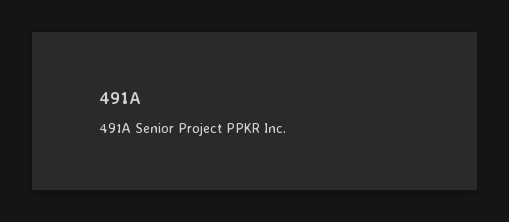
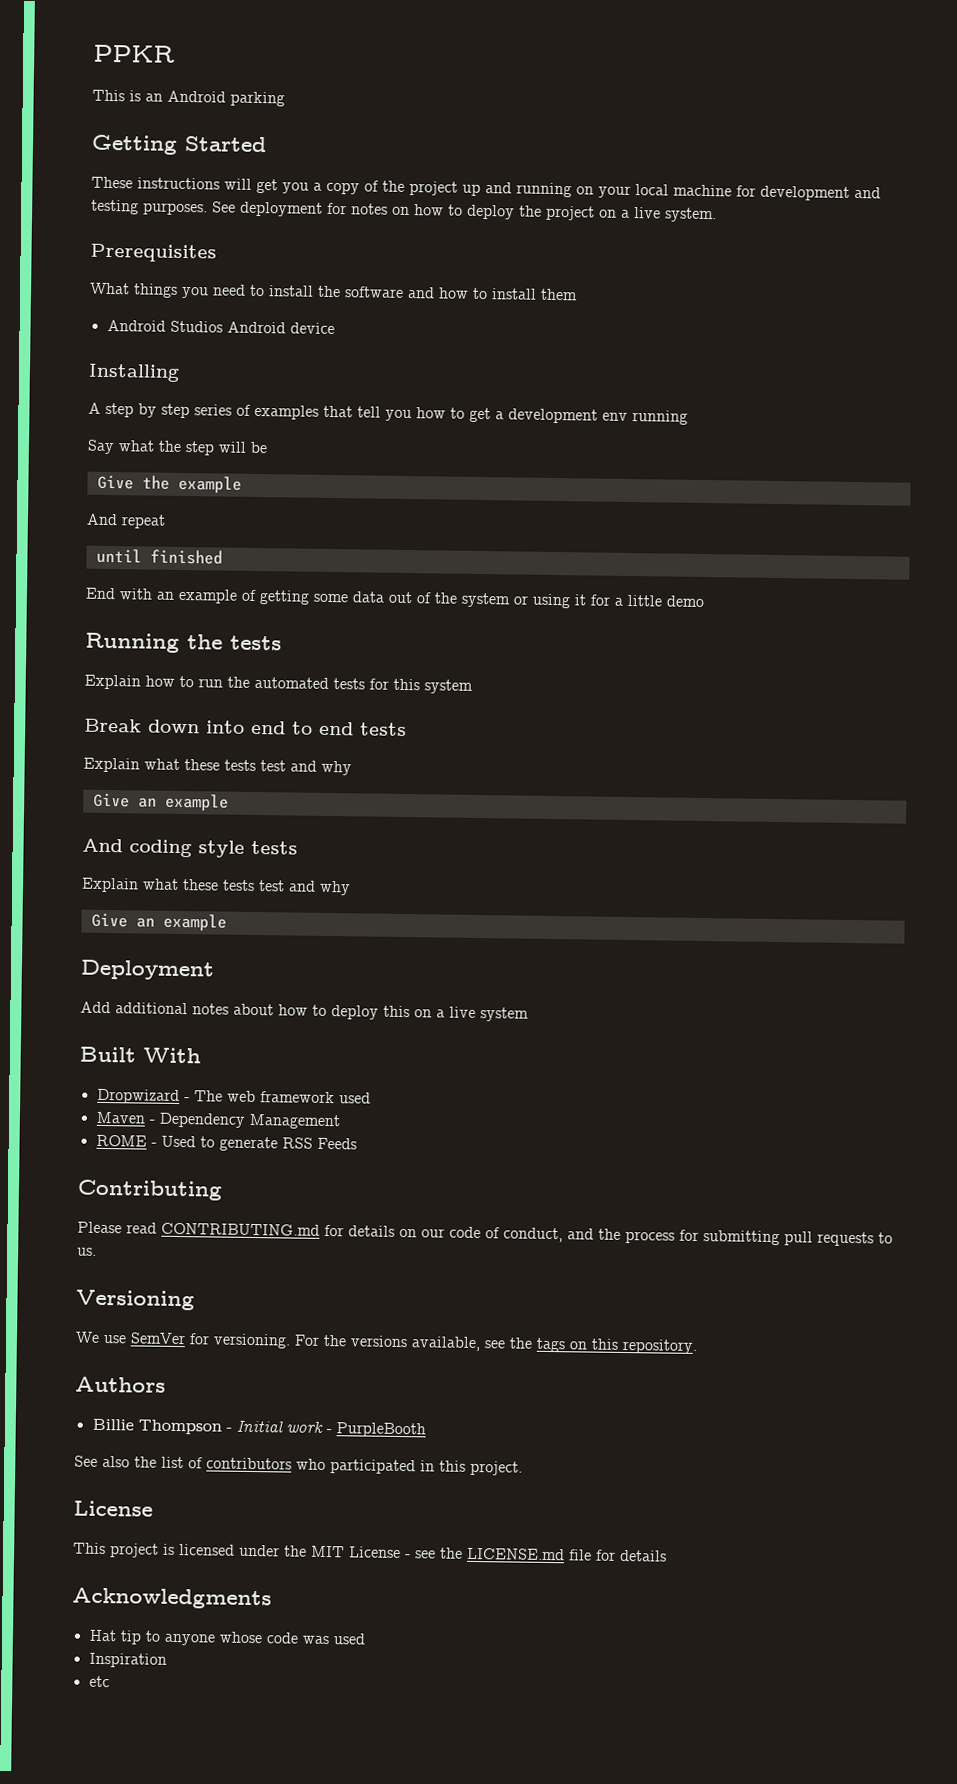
[99,92,141,104] [99,122,286,136] 491A // 491A Senior Project PPKR Inc. -> [93,44,175,63] [92,89,285,107] [91,134,267,155] [91,176,881,201] [91,199,717,223] [90,243,217,263] [90,282,578,301] [106,319,335,335] [88,363,180,382] [88,402,688,425] [87,439,268,456] [96,474,242,494] [86,513,166,529] [95,548,223,565] [85,587,704,609] [85,632,282,653] [84,674,473,694] [84,718,407,737] [83,757,352,776] [92,792,229,812] [82,838,298,858] [81,877,351,896] [90,912,227,932] [80,959,215,981] [80,1001,529,1022] [79,1046,201,1064] [96,1088,371,1104] [95,1111,340,1130] [95,1134,357,1152] [77,1179,223,1201] [77,1221,893,1247] [77,1247,97,1256] [76,1289,195,1311] [75,1331,697,1354] [75,1376,166,1393] [91,1418,426,1438] [74,1455,523,1476] [73,1500,153,1517] [73,1542,667,1562] [72,1587,272,1610] [88,1629,366,1646] [88,1652,167,1668] [88,1675,110,1688] PPKR // This is an Android parking // Getting Started // These instructions will get you a copy of the project up and running on your local machine for development and testing purposes. See deployment for notes on how to deploy the project on a live system. // Prerequisites // What things you need to install the software and how to install them // Android Studios Android device // Installing // A step by step series of examples that tell you how to get a development env running // Say what the step will be // Give the example // And repeat // until finished // End with an example of getting some data out of the system or using it for a little demo // Running the tests // Explain how to run the automated tests for this system // Break down into end to end tests // Explain what these tests test and why // Give an example // And coding style tests // Explain what these tests test and why // Give an example // Deployment // Add additional notes about how to deploy this on a live system // Built With // Dropwizard - The web framework used // Maven - Dependency Management // ROME - Used to generate RSS Feeds // Contributing // Please read CONTRIBUTING.md for details on our code of conduct, and the process for submitting pull requests to us. // Versioning // We use SemVer for versioning. For the versions available, see the tags on this repository. // Authors // Billie Thompson - Initial work - PurpleBooth // See also the list of contributors who participated in this project. // License // This project is licensed under the MIT License - see the LICENSE.md file for details // Acknowledgments // Hat tip to anyone whose code was used // Inspiration // etc

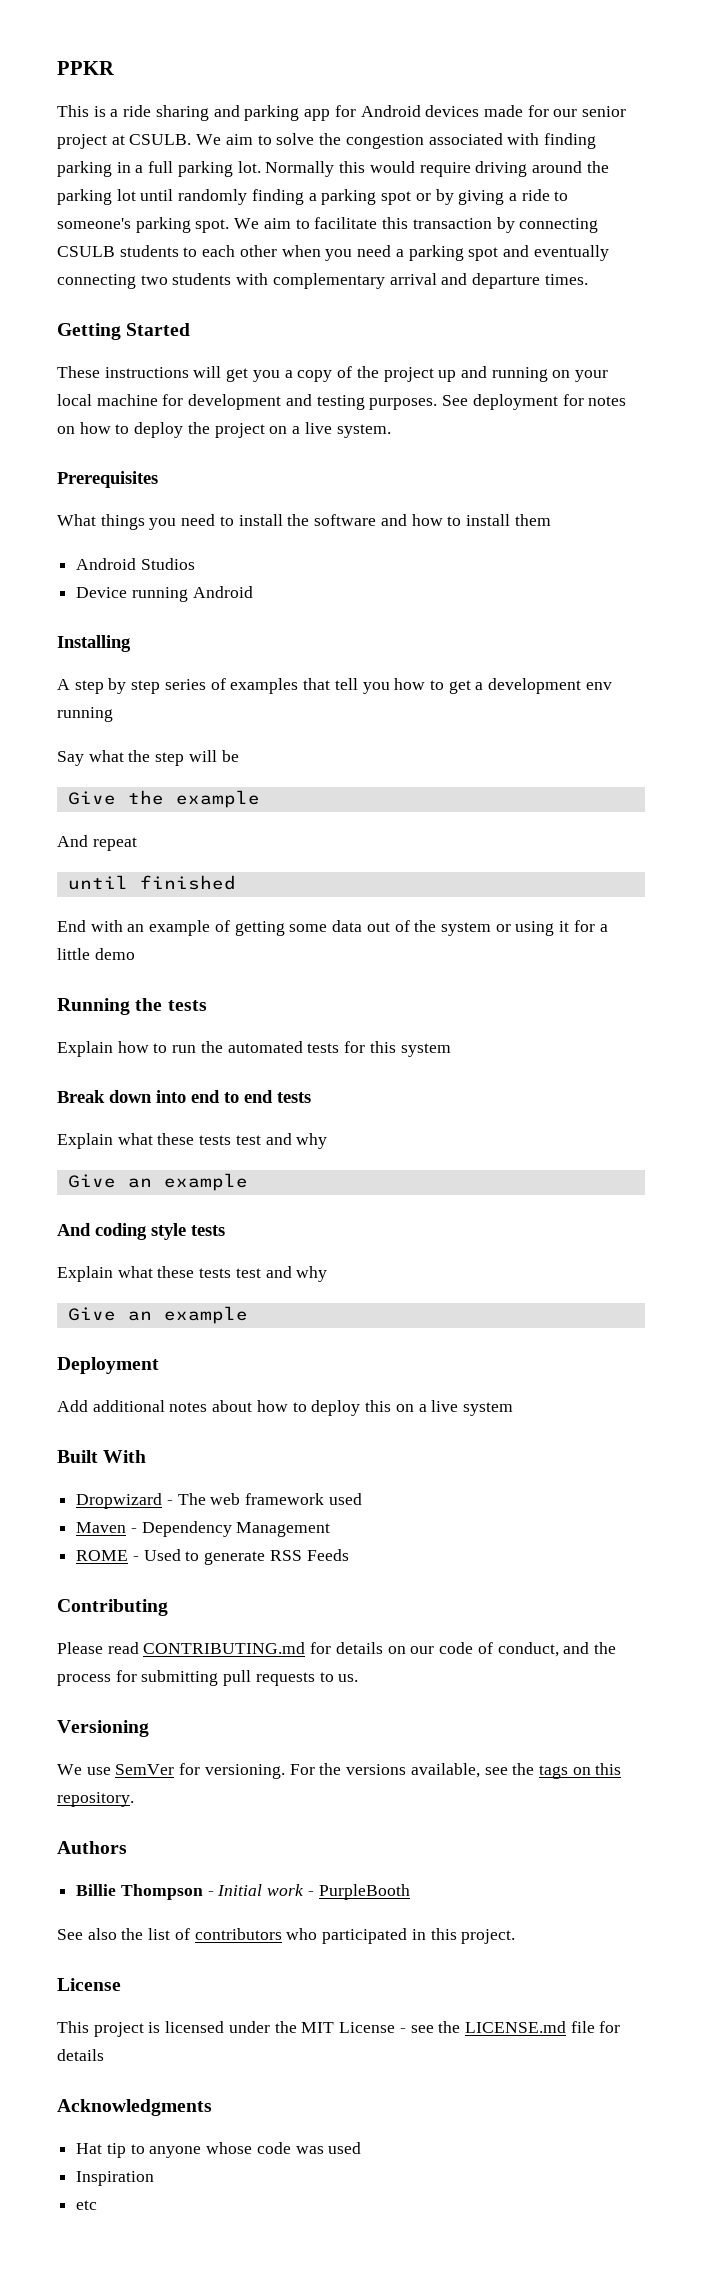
[145,90,285,107] an Android parking -> [110,105,627,121] [57,133,596,149] [57,161,609,177] [57,189,569,205] [57,217,599,233] [57,245,609,261] [57,273,588,289] a ride sharing and parking app for Android devices made for our senior project at CSULB. We aim to solve the congestion associated with finding parking in a full parking lot. Normally this would require driving around the parking lot until randomly finding a parking spot or by giving a ride to someone's parking spot. We aim to facilitate this transaction by connecting CSULB students to each other when you need a parking spot and eventually connecting two students with complementary arrival and departure times.
[226,321,335,335] Android device -> [76,586,253,602] // Device running Android

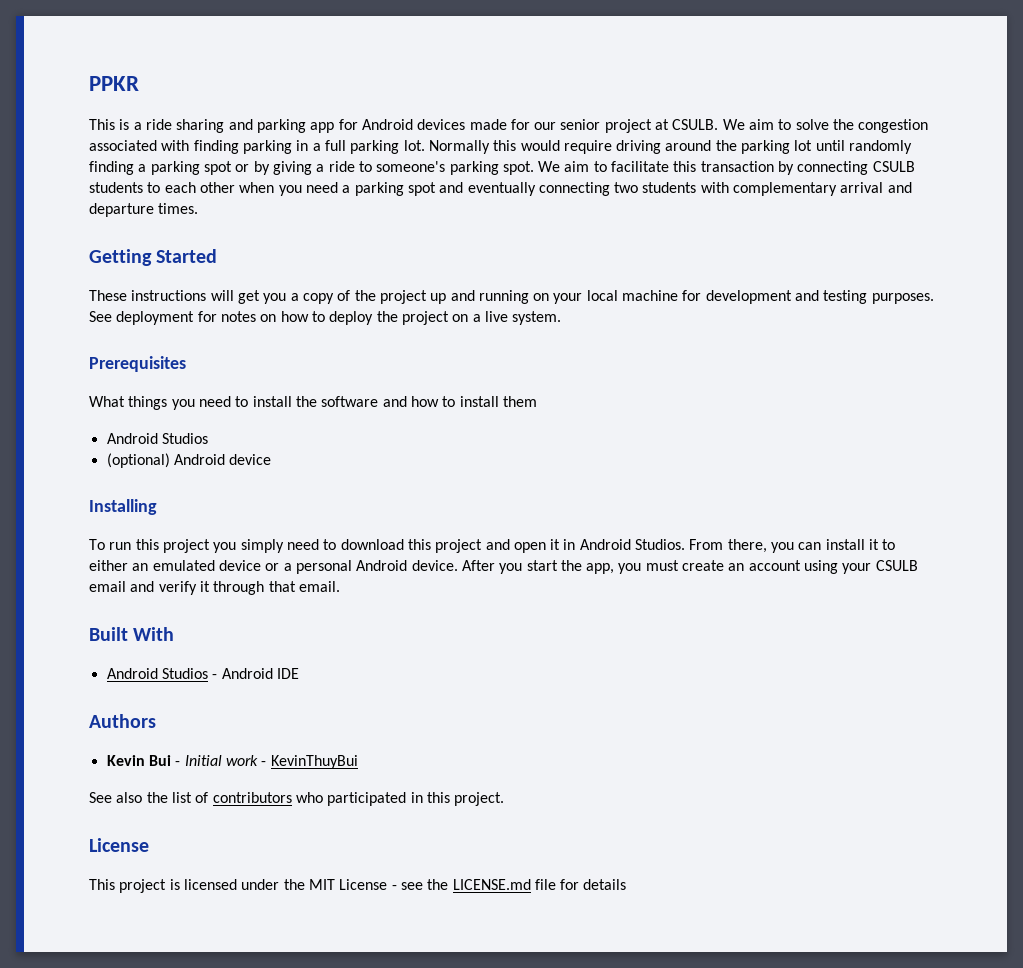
[76,586,253,602] Device running Android -> [106,453,272,468] (optional) Android device
[57,678,612,694] [57,707,113,722] [57,750,239,766] [67,790,260,808] [57,835,137,851] [67,875,236,890] [57,920,608,936] [57,948,135,960] [57,998,207,1015] [57,1041,451,1057] [57,1090,311,1103] [57,1133,328,1149] [67,1173,248,1191] [57,1223,225,1240] [57,1266,328,1282] [67,1306,248,1324] [57,1357,159,1374] [57,1400,513,1416] [57,1450,147,1463] [76,1493,362,1509] [76,1521,331,1537] [76,1549,349,1565] [57,1599,168,1616] [57,1642,616,1657] [57,1670,359,1686] [57,1720,149,1737] [57,1763,622,1779] [57,1792,134,1807] A step by step series of examples that tell you how to get a development env running // Say what the step will be // Give the example // And repeat // until finished // End with an example of getting some data out of the system or using it for a little demo // Running the tests // Explain how to run the automated tests for this system // Break down into end to end tests // Explain what these tests test and why // Give an example // And coding style tests // Explain what these tests test and why // Give an example // Deployment // Add additional notes about how to deploy this on a live system // Built With // Dropwizard - The web framework used // Maven - Dependency Management // ROME - Used to generate RSS Feeds // Contributing // Please read CONTRIBUTING.md for details on our code of conduct, and the process for submitting pull requests to us. // Versioning // We use SemVer for versioning. For the versions available, see the tags on this repository. -> [89,539,896,553] [89,560,918,574] [89,581,340,595] [89,627,175,641] [106,668,299,679] To run this project you simply need to download this project and open it in Android Studios. From there, you can install it to either an emulated device or a personal Android device. After you start the app, you must create an account using your CSULB email and verify it through that email. // Built With // Android Studios - Android IDE
[76,1884,203,1900] Billie Thompson -> [106,755,171,766] Kevin Bui
[318,1884,410,1900] PurpleBooth -> [270,755,358,769] KevinThuyBui
[57,2099,212,2116] [76,2142,362,2158] [76,2171,155,2186] [76,2200,98,2210] // Acknowledgments // Hat tip to anyone whose code was used // Inspiration // etc -> (627, 884) none

